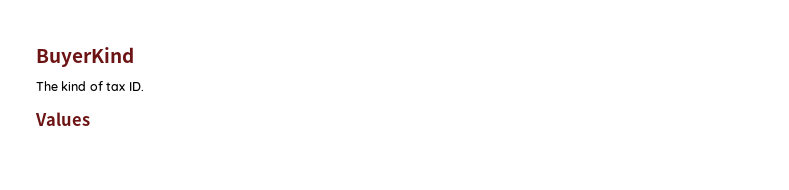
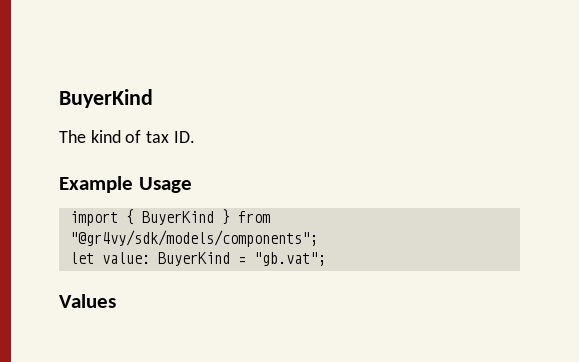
(144, 86) none -> [59,176,192,193] [69,209,270,226] [69,230,318,247] [69,252,326,266] // Example Usage // import { BuyerKind } from "@gr4vy/sdk/models/components"; // let value: BuyerKind = "gb.vat";

